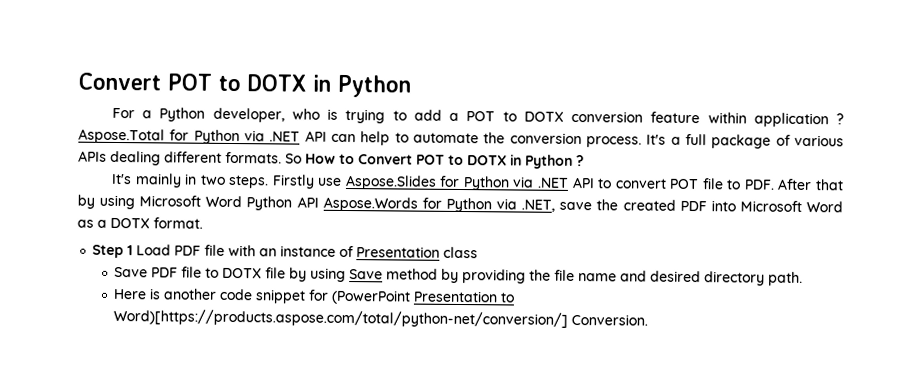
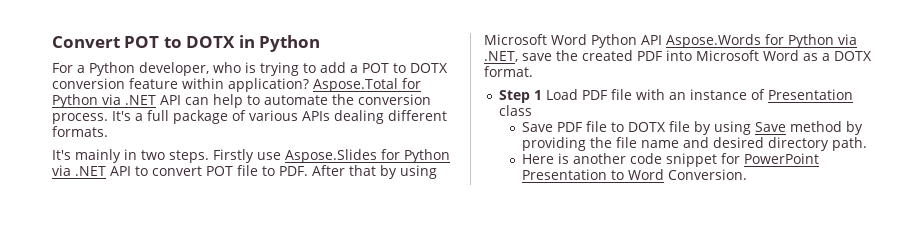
[753,112,844,128] application ? -> [228,78,309,92] application?
[285,153,584,169] So How to Convert POT to DOTX in Python ? -> (108, 131) none
[331,289,412,305] (PowerPoint -> [743,153,819,164] PowerPoint
[113,308,569,328] Word)[https://products.aspose.com/total/python-net/conversion/] -> [627,169,664,180] Word

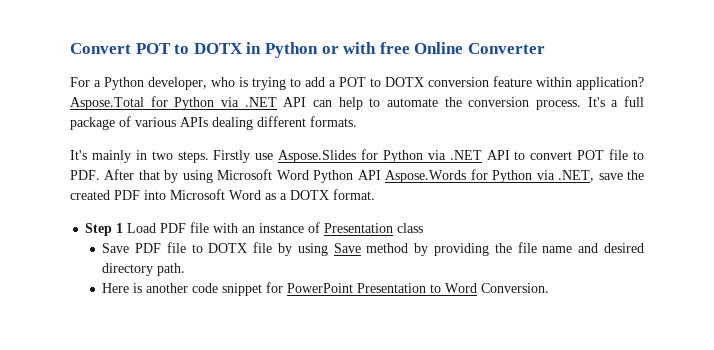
(321, 43) none -> [321,42,545,54] or with free Online Converter

